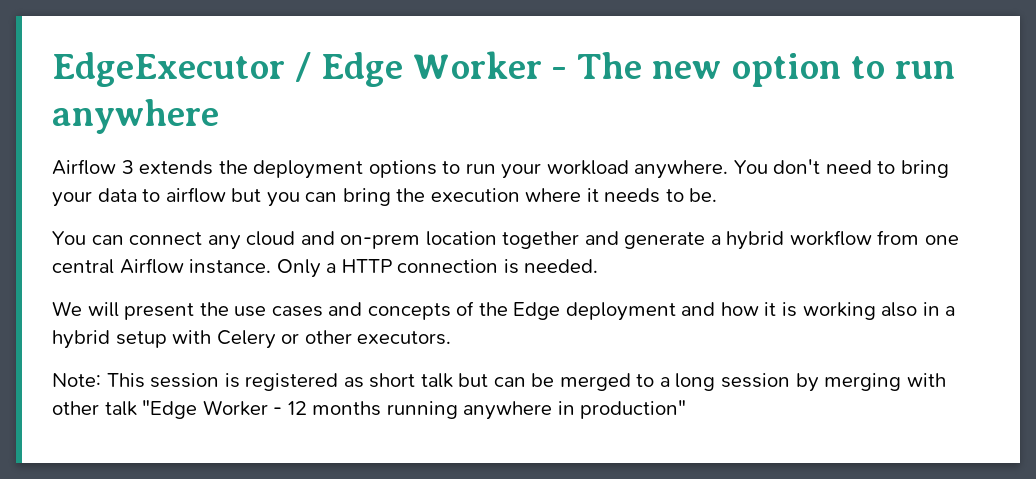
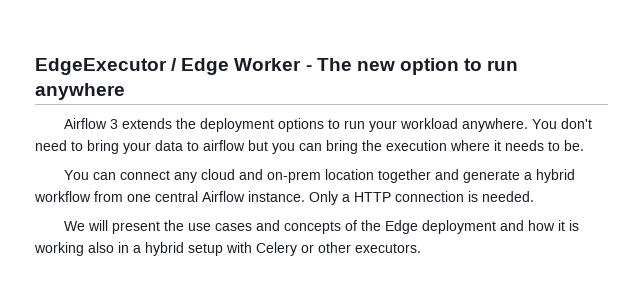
[52,373,946,392] [52,400,687,420] // Note: This session is registered as short talk but can be merged to a long session by merging with other talk "Edge Worker - 12 months running anywhere in production" -> (421, 248) none

